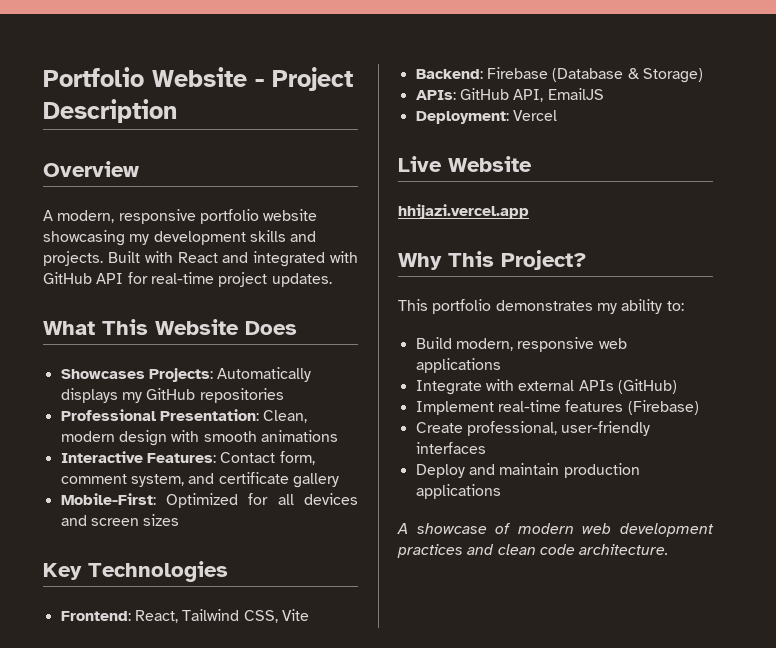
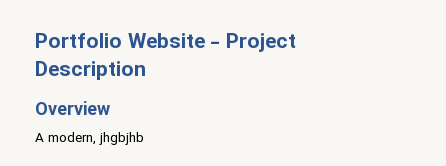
[118,209,318,224] [43,230,317,246] [43,251,358,267] [43,272,332,287] [43,319,297,335] [60,367,312,382] [60,388,284,403] [60,409,308,423] [60,430,338,446] [60,451,315,465] [60,472,339,488] [60,493,358,508] [60,514,180,526] [43,561,228,582] [60,609,309,623] [415,67,703,83] [415,88,604,102] [415,110,557,124] [398,156,532,172] [398,204,529,219] [398,250,587,270] [398,299,684,314] [415,337,627,352] [415,358,501,373] [415,379,677,395] [415,400,699,415] [415,421,651,436] [415,442,486,454] [415,463,640,478] [415,484,501,499] [397,523,714,537] [397,544,669,558] responsive portfolio website showcasing my development skills and projects. Built with React and integrated with GitHub API for real-time project updates. // What This Website Does // Showcases Projects: Automatically displays my GitHub repositories // Professional Presentation: Clean, modern design with smooth animations // Interactive Features: Contact form, comment system, and certificate gallery // Mobile-First: Optimized for all devices and screen sizes // Key Technologies // Frontend: React, Tailwind CSS, Vite // Backend: Firebase (Database & Storage) // APIs: GitHub API, EmailJS // Deployment: Vercel // Live Website // hhijazi.vercel.app // Why This Project? // This portfolio demonstrates my ability to: // Build modern, responsive web applications // Integrate with external APIs (GitHub) // Implement real-time features (Firebase) // Create professional, user-friendly interfaces // Deploy and maintain production applications // A showcase of modern web development practices and clean code architecture. -> [99,132,144,145] jhgbjhb

